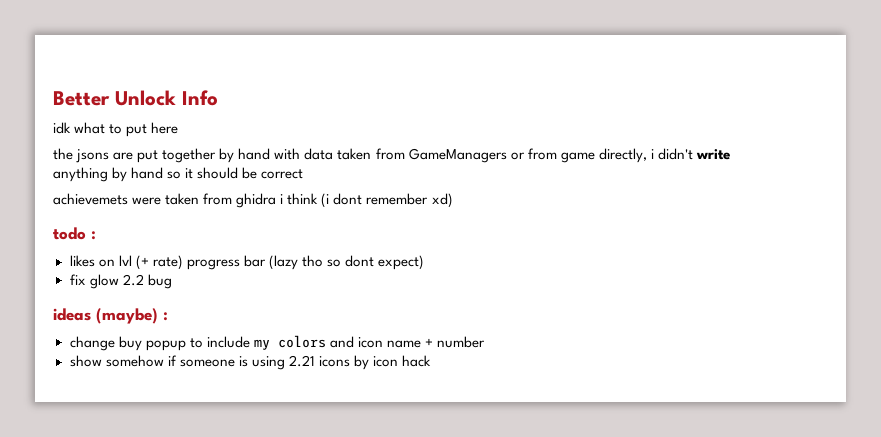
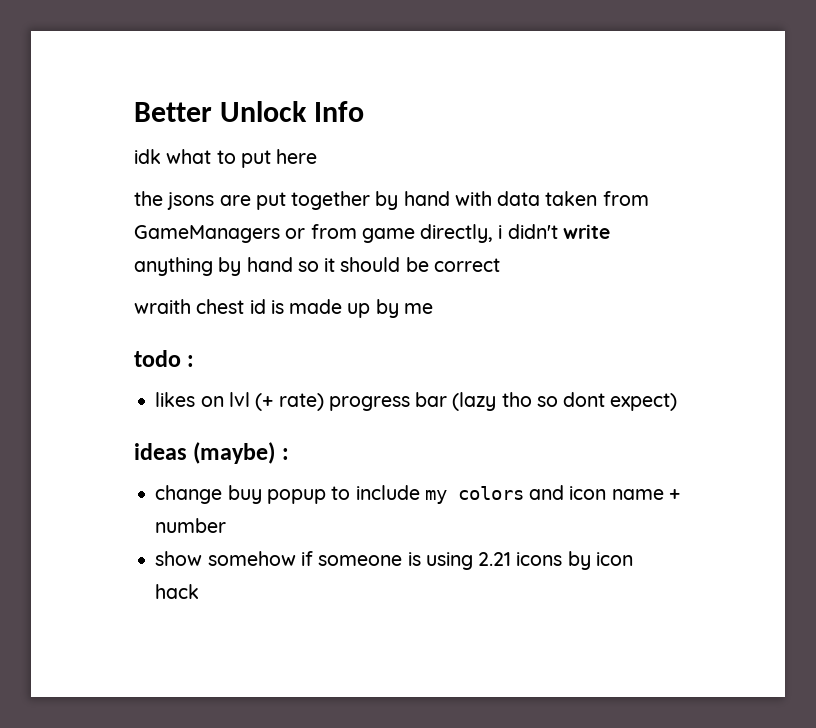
[53,193,453,208] achievemets were taken from ghidra i think (i dont remember xd) -> [134,299,433,318] wraith chest id is made up by me
[69,274,172,289] // fix glow 2.2 bug -> (678, 402) none

